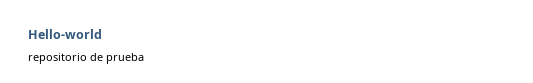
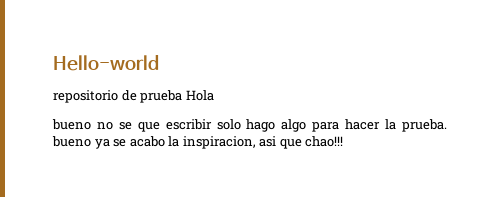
(144, 58) none -> [185,90,214,101] [52,119,448,132] [52,136,344,149] Hola // bueno no se que escribir solo hago algo para hacer la prueba. bueno ya se acabo la inspiracion, asi que chao!!!

